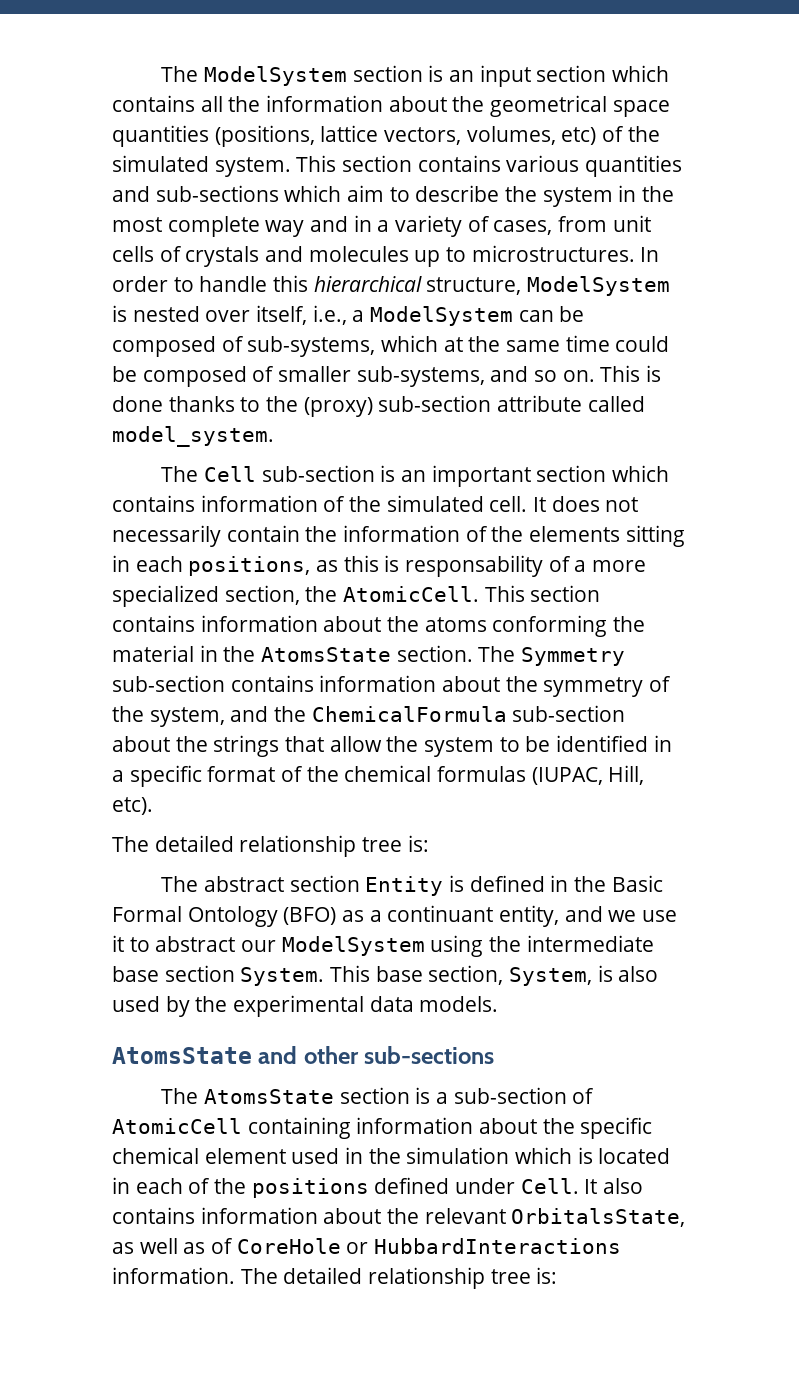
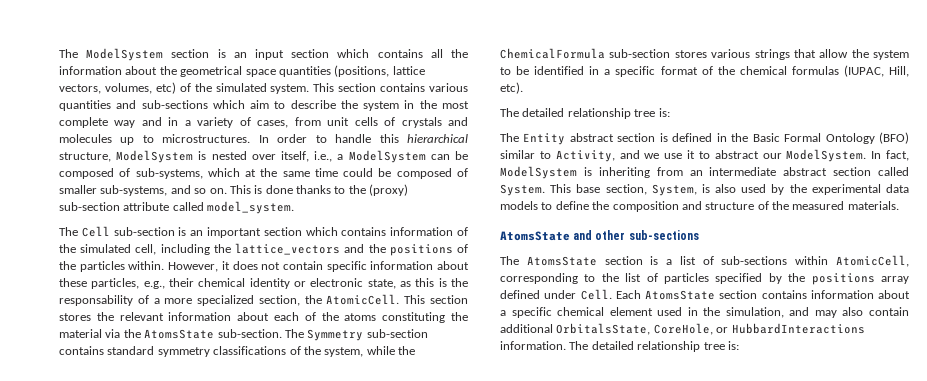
[489,496,639,512] [112,525,685,547] [112,555,311,576] cell. It does not necessarily contain the information of the elements sitting in each positions, -> [135,243,469,256] [59,261,469,272] [59,278,396,289] cell, including the lattice_vectors and the positions of the particles within. However, it does not contain specific information about these particles, e.g., their chemical identity or electronic state,
(400, 563) none -> [450,278,468,287] the
[112,615,382,632] contains information about -> [59,312,316,321] stores the relevant information about each of
[492,615,608,637] conforming -> [382,312,446,323] constituting
[199,645,218,662] in -> [105,329,121,338] via
[396,645,473,662] section. -> [217,329,282,338] sub-section.
[319,675,644,697] information about the symmetry -> [107,346,287,357] standard symmetry classifications
[230,706,269,722] and -> [366,346,395,355] while
[112,736,208,752] about the -> [674,49,751,58] stores various
[204,875,444,896] abstract section Entity -> [523,133,656,145] Entity abstract section
[342,905,560,927] as a continuant entity, -> [500,150,615,162] similar to Activity,
[281,935,654,957] [112,965,235,982] ModelSystem using the intermediate base section -> [786,149,909,162] [500,166,909,179] ModelSystem. In fact, ModelSystem is inheriting from an intermediate abstract section called
[419,996,499,1012] models. -> [500,201,899,212] models to define the composition and structure of the measured materials.
[453,1087,595,1104] [112,1117,575,1139] sub-section of AtomicCell containing information about the -> [679,255,909,267] [500,273,909,285] [500,289,910,300] [500,310,506,316] list of sub-sections within AtomicCell, corresponding to the list of particles specified by the positions array defined under Cell. Each AtomsState section contains information about a
[406,1147,671,1164] [112,1177,644,1198] [112,1207,686,1227] [112,1238,341,1254] simulation which is located in each of the positions defined under Cell. It also contains information about the relevant OrbitalsState, as well as of CoreHole -> [725,307,909,318] [500,323,713,335] simulation, and may also contain additional OrbitalsState, CoreHole,

